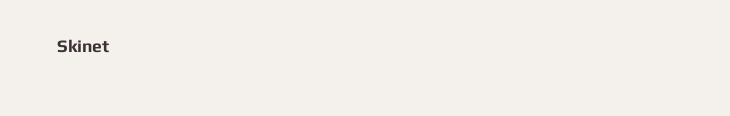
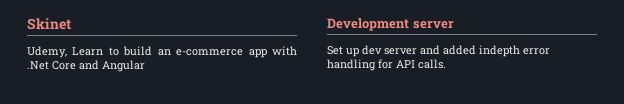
(109, 46) none -> [27,46,297,58] [27,60,145,72] [327,18,454,31] [327,45,550,57] [327,59,446,71] // Udemy, Learn to build an e-commerce app with .Net Core and Angular // Development server // Set up dev server and added indepth error handling for API calls.

